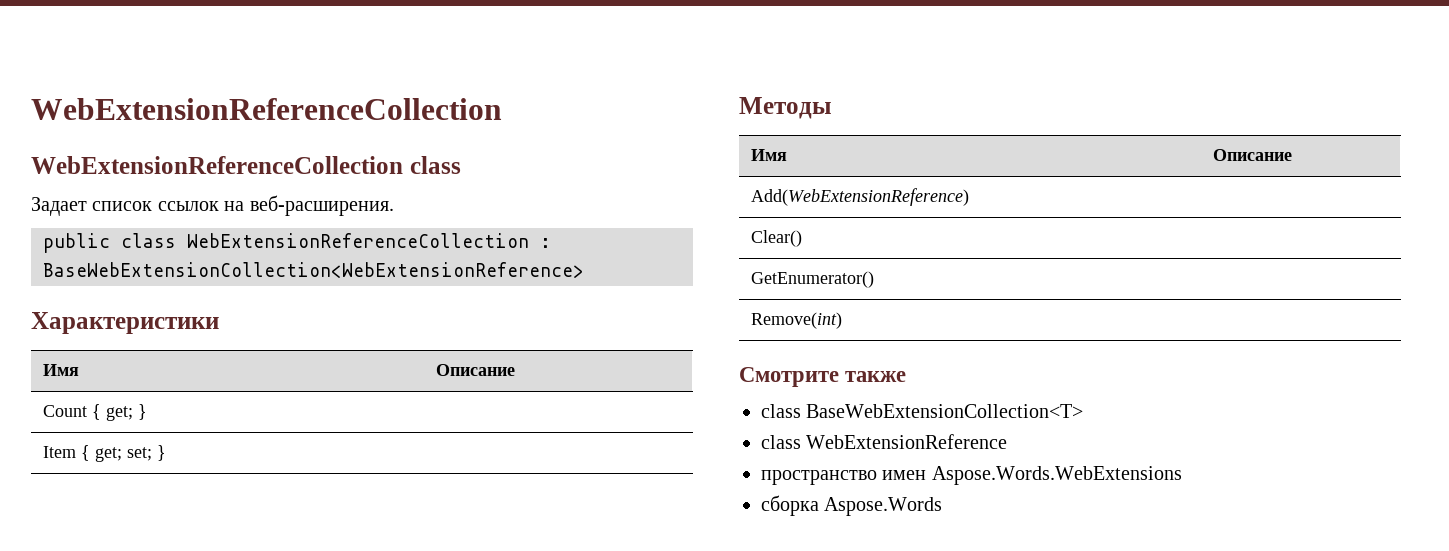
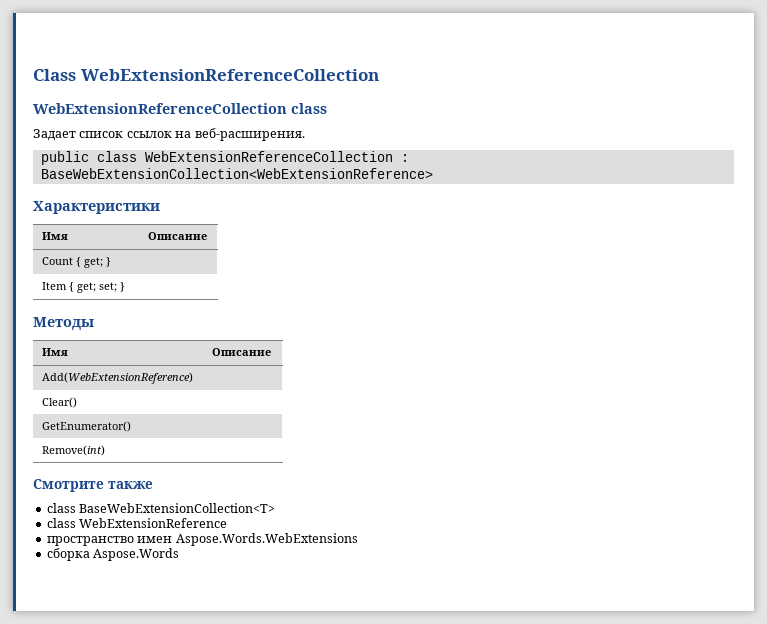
(31, 109) none -> [33,69,76,81] Class

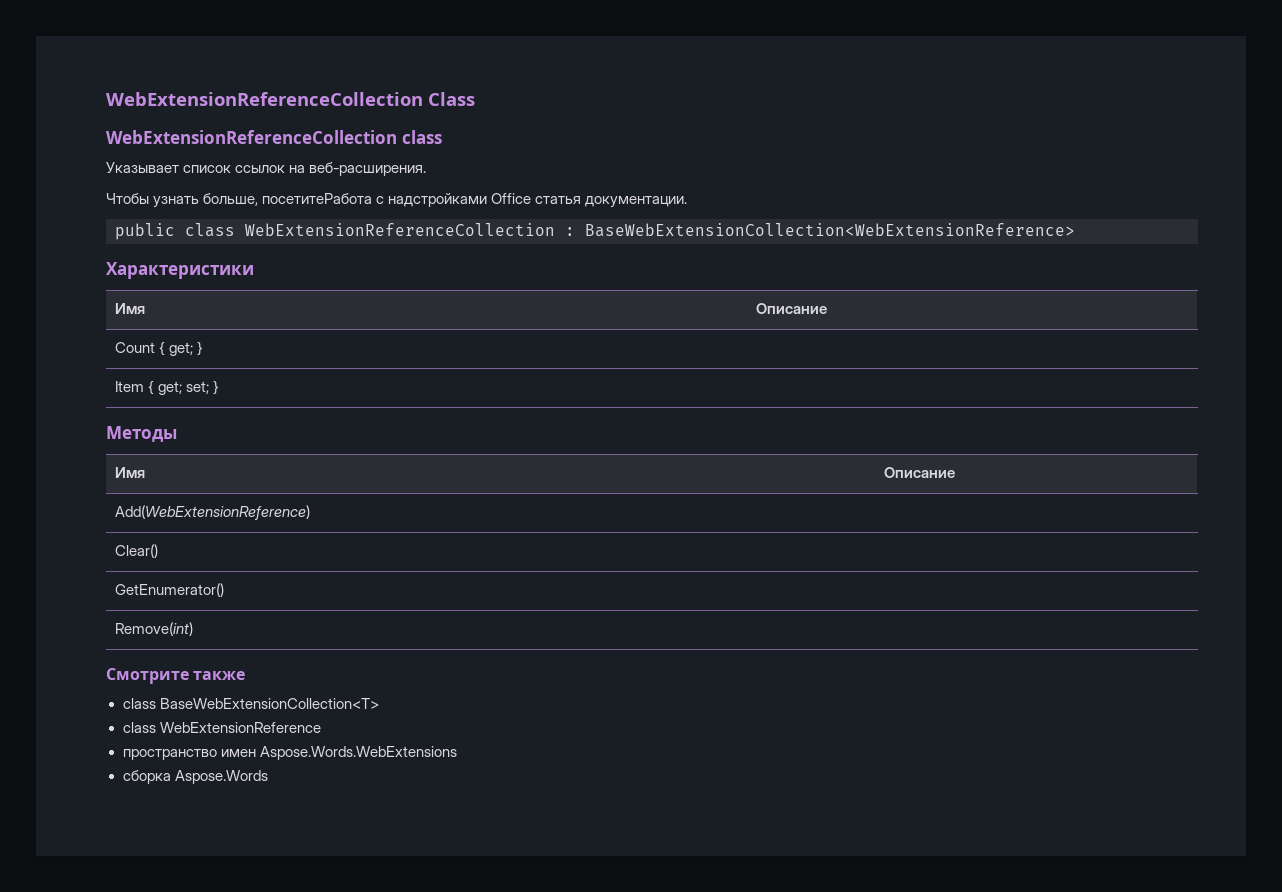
(33, 75) none -> [106,92,423,106] WebExtensionReferenceCollection
[80,69,379,81] WebExtensionReferenceCollection -> (475, 99) none
[33,129,76,141] Задает -> [106,162,179,173] Указывает
(305, 134) none -> [106,193,688,208] // Чтобы узнать больше, посетитеРабота с надстройками Office статья документации.

